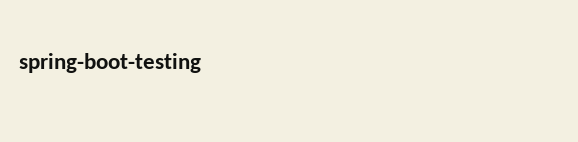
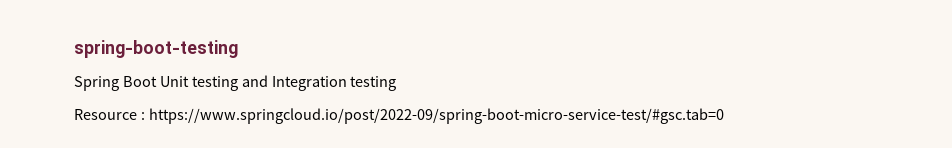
(201, 63) none -> [74,75,397,91] [74,108,724,124] // Spring Boot Unit testing and Integration testing // Resource : https://www.springcloud.io/post/2022-09/spring-boot-micro-service-test/#gsc.tab=0

